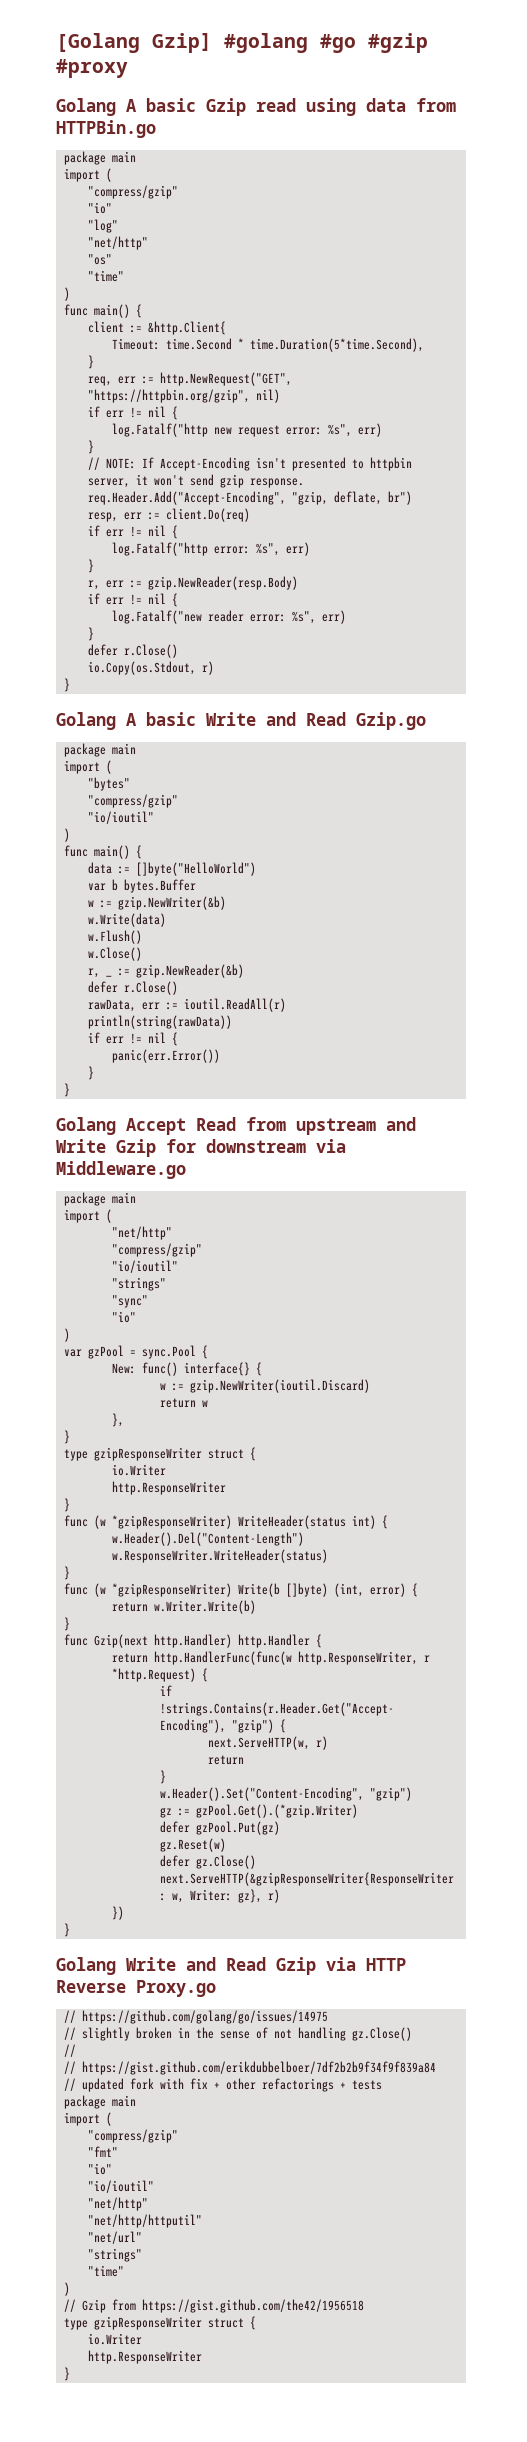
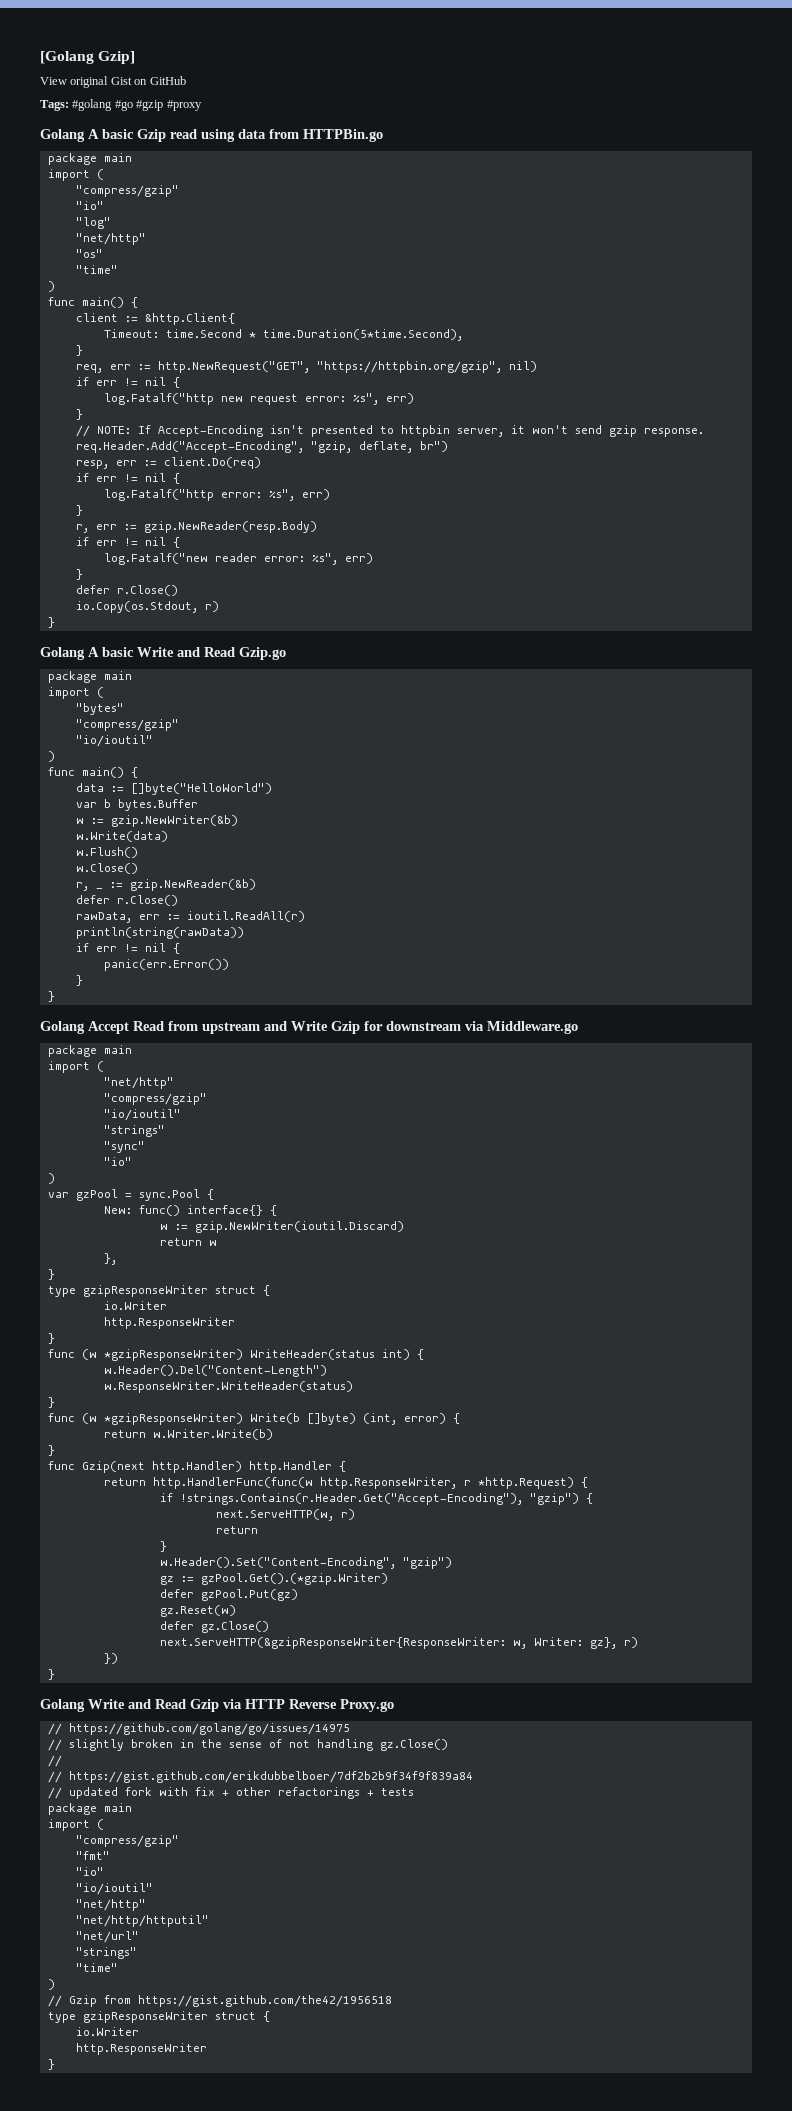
(212, 43) none -> [40,76,186,88] [40,100,69,111] // View original Gist on GitHub // Tags:

